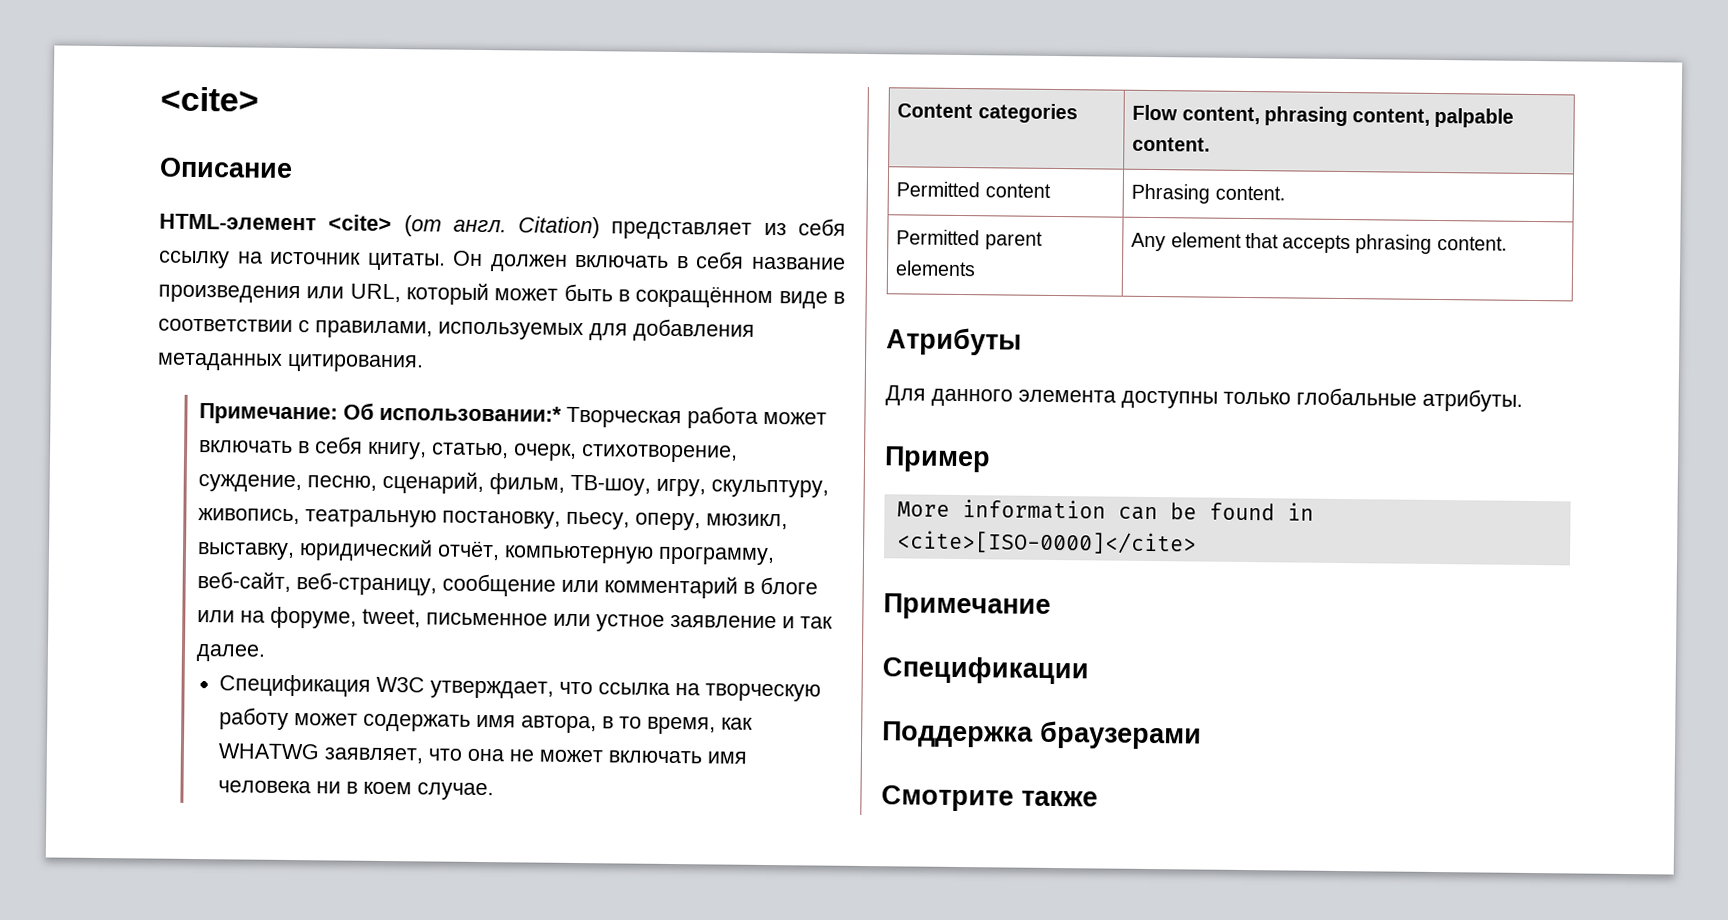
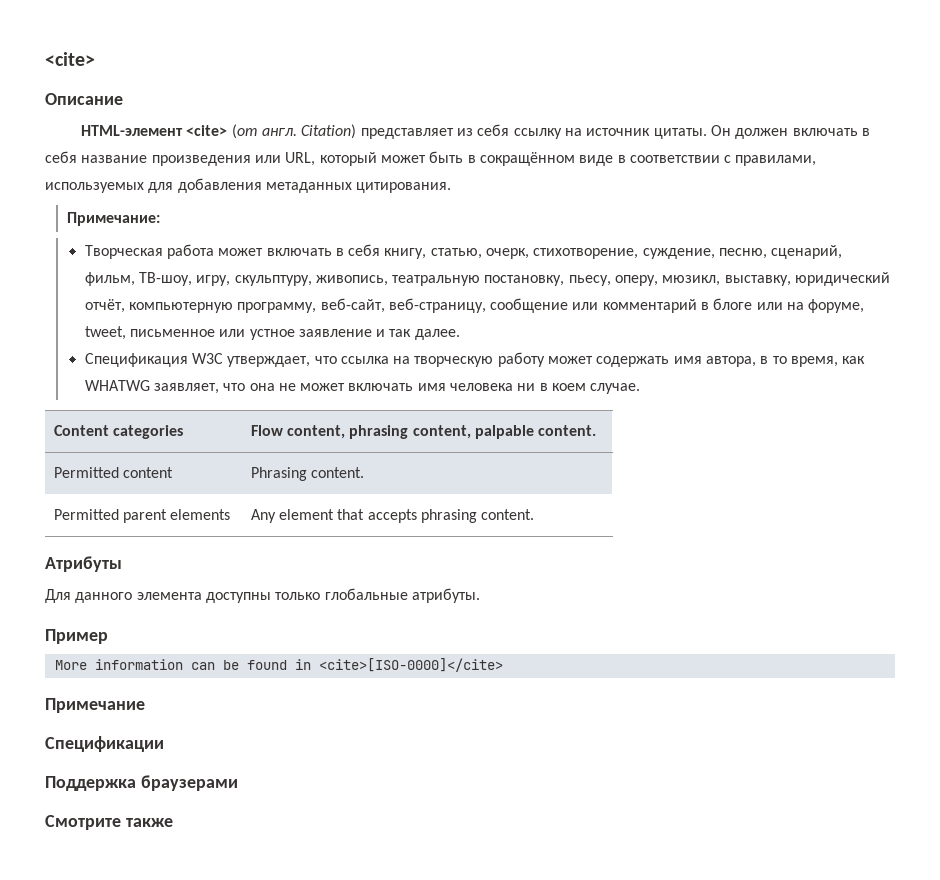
[342,402,562,422] Об использовании:* -> (160, 219) //

